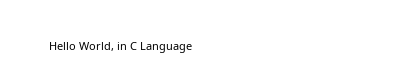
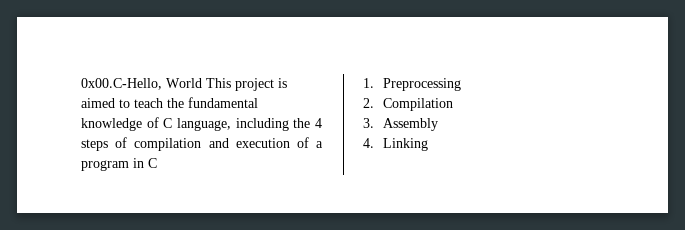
[49,42,192,53] Hello World, in C Language -> [81,78,287,91] [81,97,258,108] [81,117,322,131] [81,137,323,151] [81,158,157,171] [363,78,461,91] [363,98,453,111] [363,118,438,131] [363,138,428,151] 0x00.C-Hello, World This project is aimed to teach the fundamental knowledge of C language, including the 4 steps of compilation and execution of a program in C // 1. Preprocessing // 2. Compilation // 3. Assembly // 4. Linking

